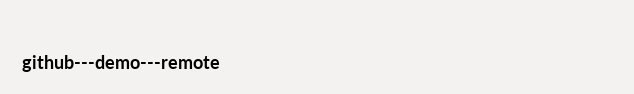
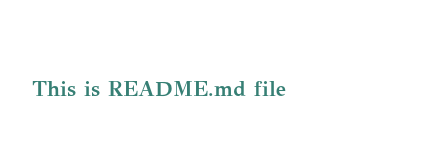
[22,55,220,72] github---demo---remote -> [32,81,286,97] This is README.md file

